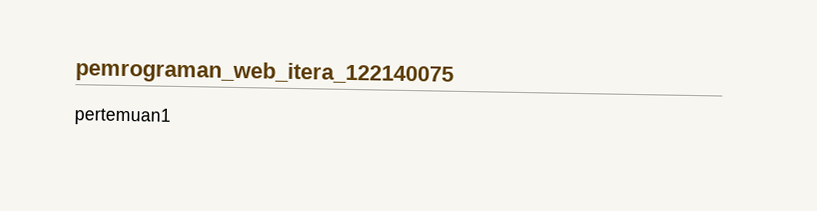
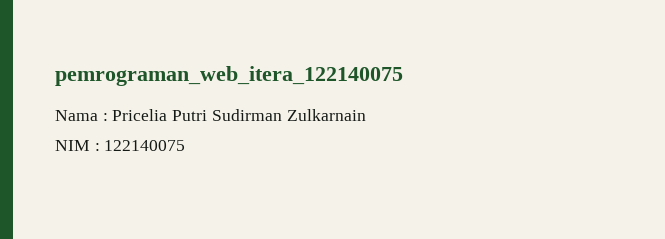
[74,107,171,126] pertemuan1 -> [55,109,366,121] [55,140,186,151] Nama : Pricelia Putri Sudirman Zulkarnain // NIM : 122140075

